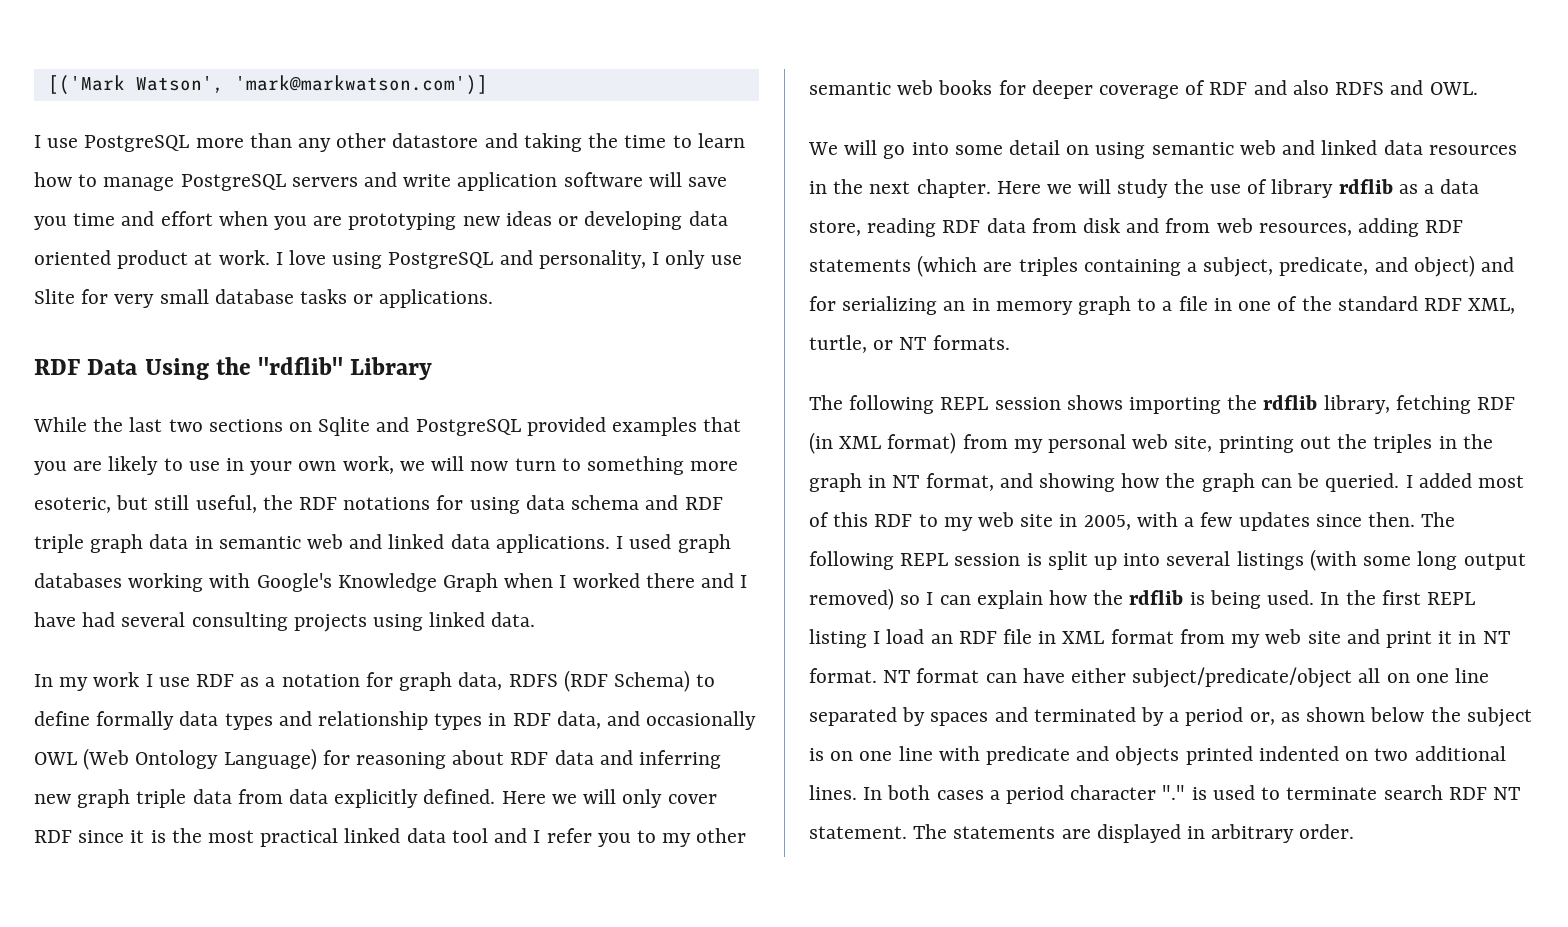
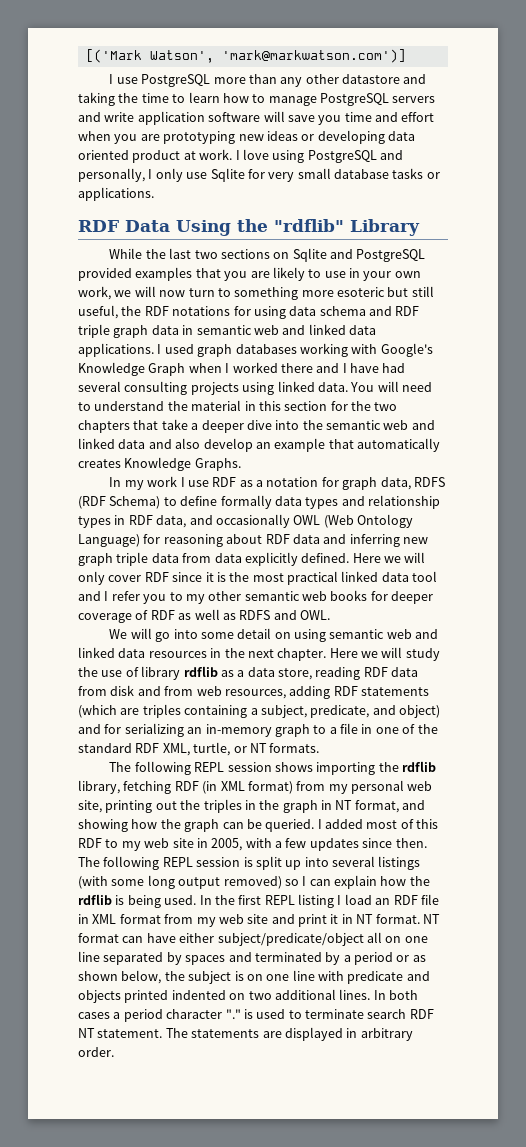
[538,250,646,269] personality, -> [78,168,145,182] personally,
[34,289,75,304] Slite -> [210,168,245,182] Sqlite
[34,497,111,513] esoteric, -> [337,287,385,297] esoteric
(536, 619) none -> [350,381,432,392] [78,400,398,411] [78,419,435,433] [78,438,440,452] [78,457,241,471] You will need to understand the material in this section for the two chapters that take a deeper dive into the semantic web and linked data and also develop an example that automatically creates Knowledge Graphs.
[1253,80,1329,95] and also -> [178,609,236,620] as well as
[971,298,1073,315] in memory -> [205,724,272,737] in-memory
[1249,712,1275,725] or, -> [396,955,410,962] or
[1370,707,1425,722] below -> [121,970,162,984] below,

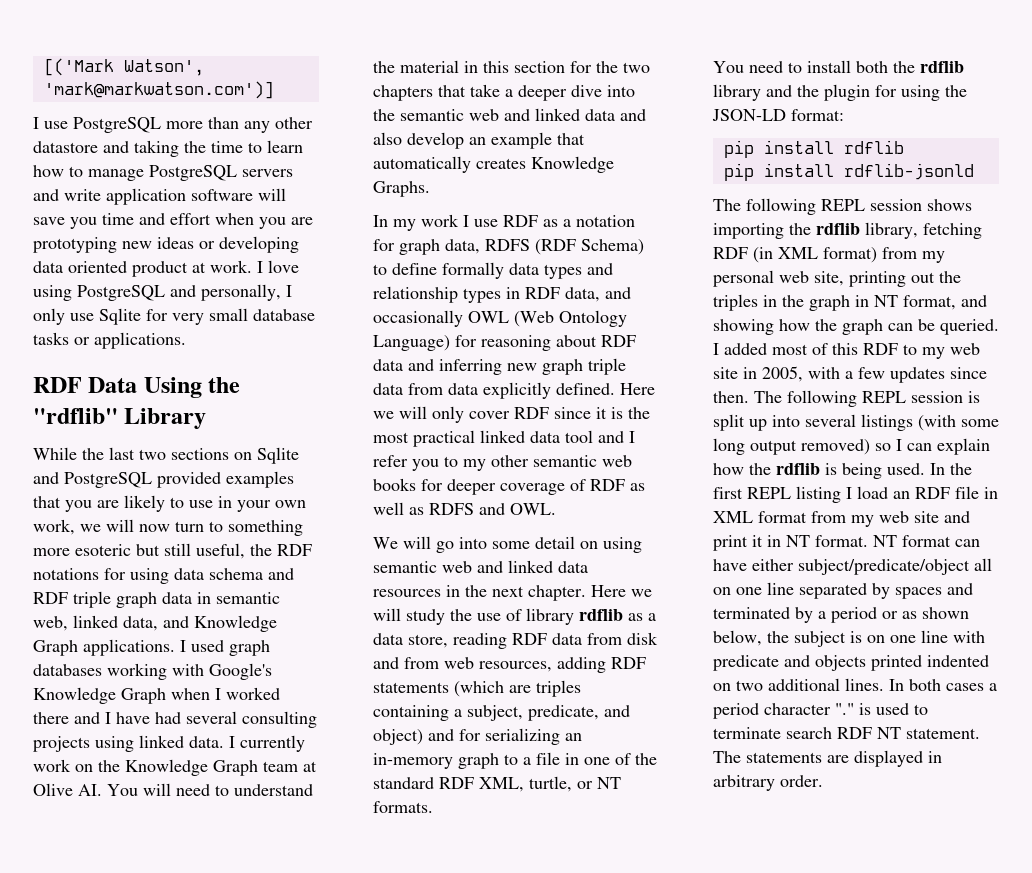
[253,324,376,335] web and linked data -> [33,615,277,632] [33,640,78,656] web, linked data, and Knowledge Graph
(348, 387) none -> [229,735,305,752] [33,759,317,776] [33,783,102,796] I currently work on the Knowledge Graph team at Olive AI.
(320, 748) none -> [713,60,964,73] [713,84,967,101] [712,109,844,121] [723,140,904,158] [723,163,974,181] // You need to install both the rdflib library and the plugin for using the JSON-LD format: // pip install rdflib // pip install rdflib-jsonld

